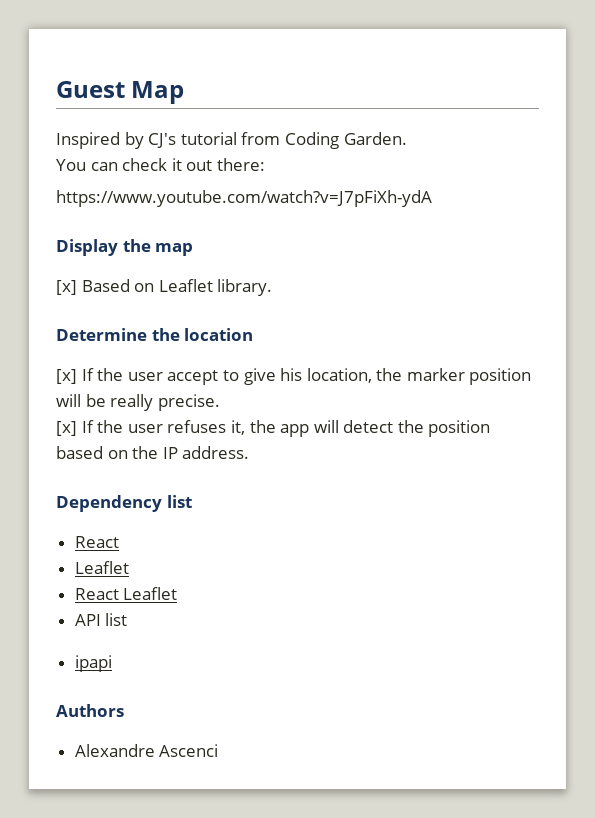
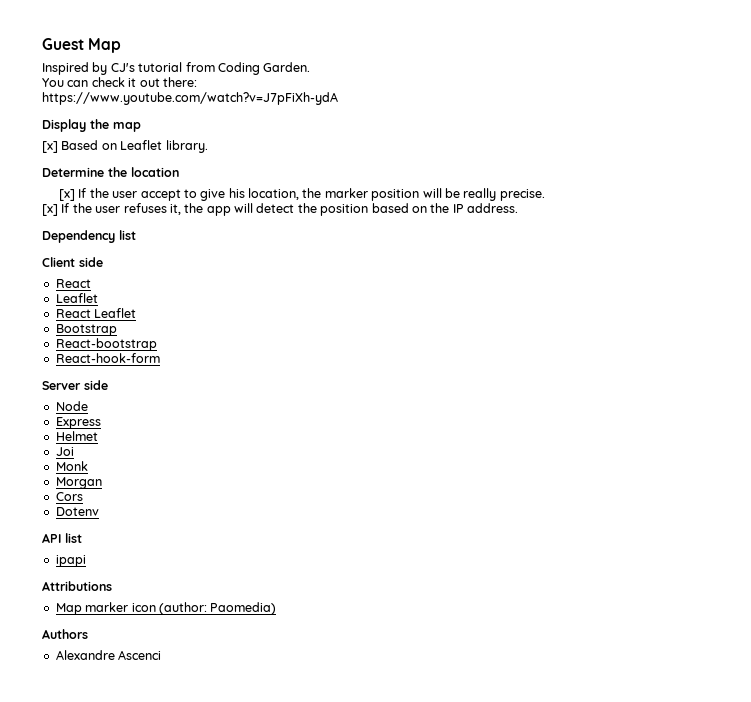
(192, 501) none -> [42,257,103,267] // Client side
[74,613,128,626] [74,655,112,672] API list // ipapi -> [55,324,117,336] [55,338,157,351] [55,353,160,363] [42,380,108,390] [55,401,88,411] [55,417,101,429] [55,431,98,441] [55,447,74,456] [55,461,88,471] [55,477,102,489] [55,492,83,501] [55,507,99,516] [42,533,82,543] [55,555,86,567] [42,581,112,591] [55,602,277,615] Bootstrap // React-bootstrap // React-hook-form // Server side // Node // Express // Helmet // Joi // Monk // Morgan // Cors // Dotenv // API list // ipapi // Attributions // Map marker icon (author: Paomedia)

